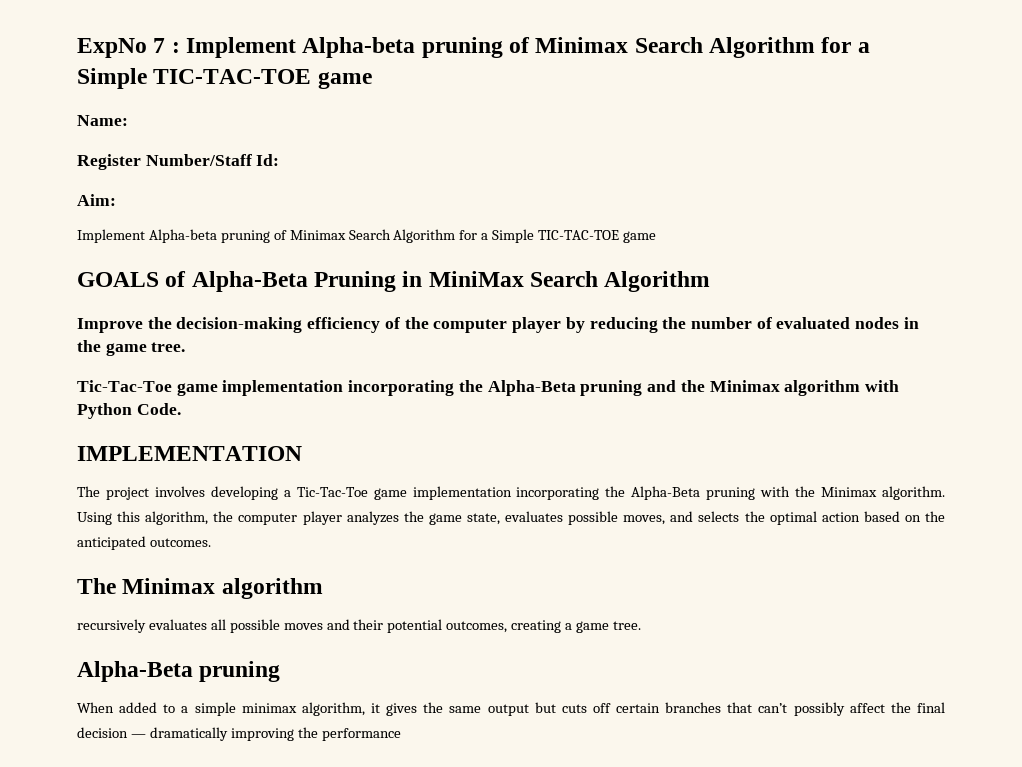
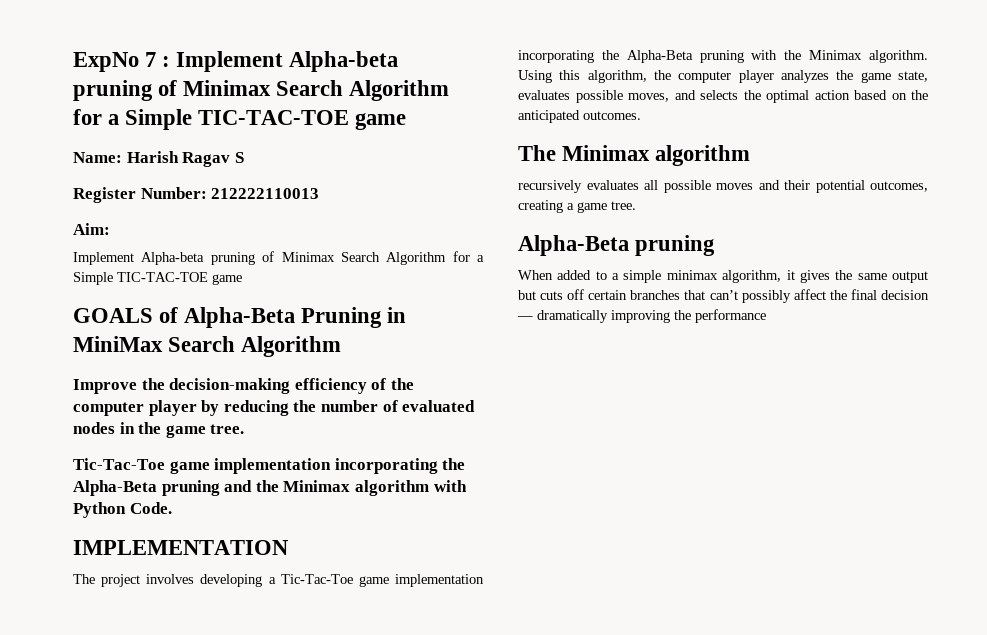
(128, 120) none -> [126,151,244,167] Harish Ragav S
[145,154,280,166] Number/Staff Id: -> [140,187,320,199] Number: 212222110013

